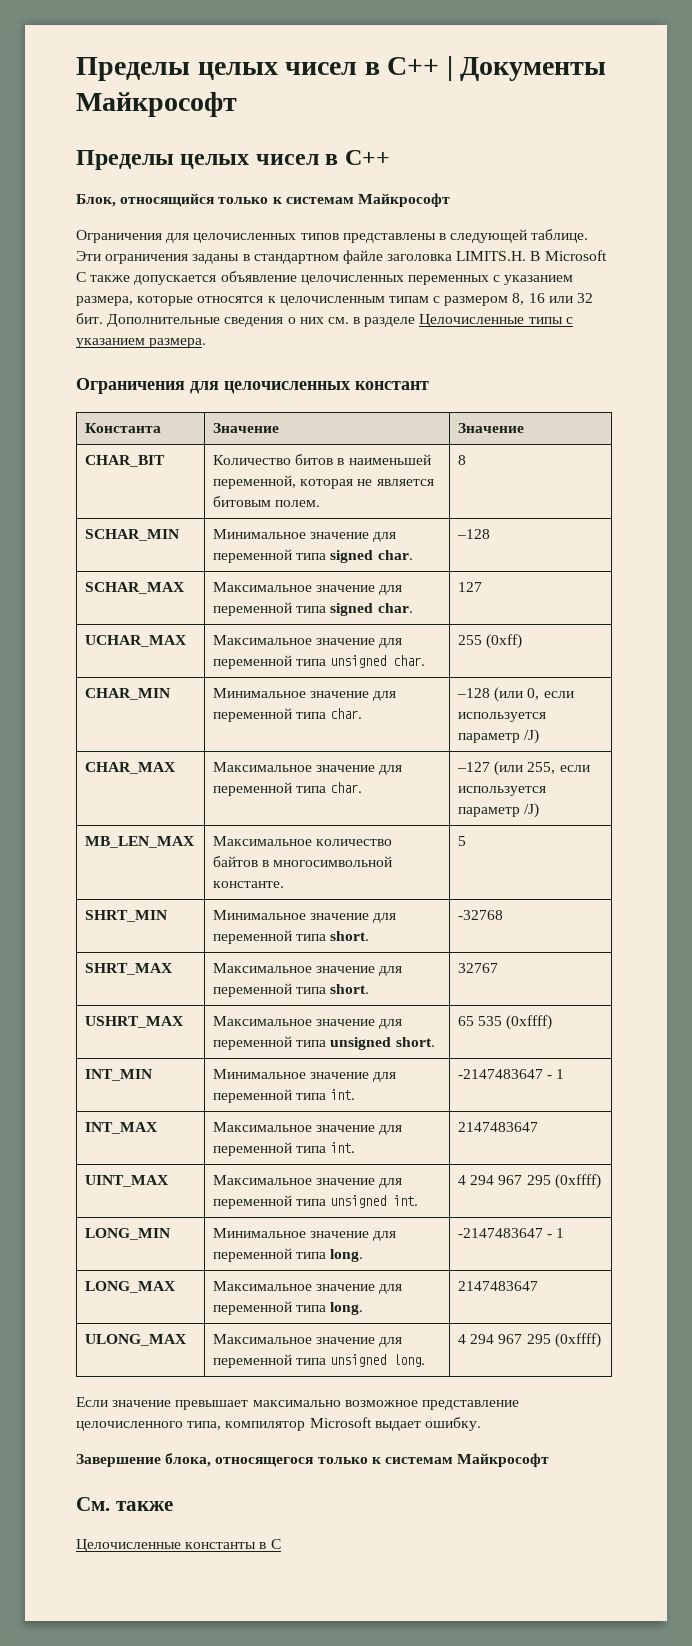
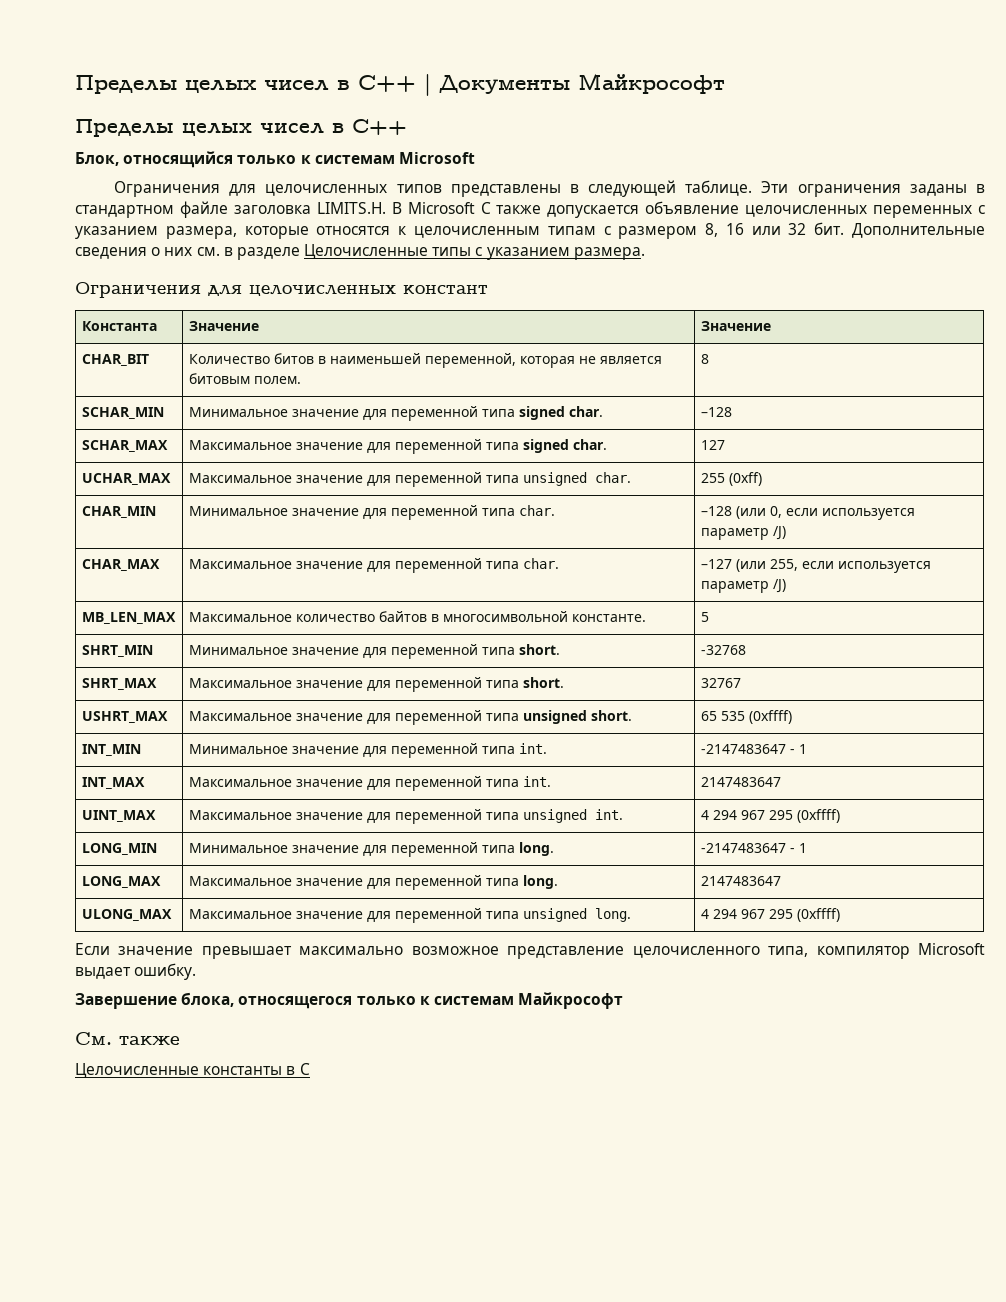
[357,193,450,207] Майкрософт -> [398,152,475,164] Microsoft

